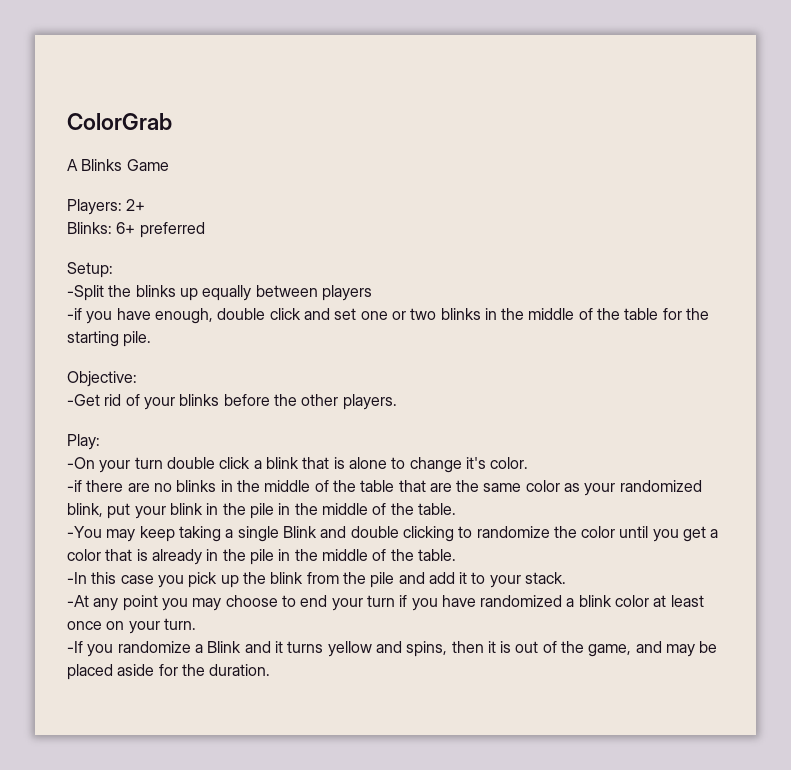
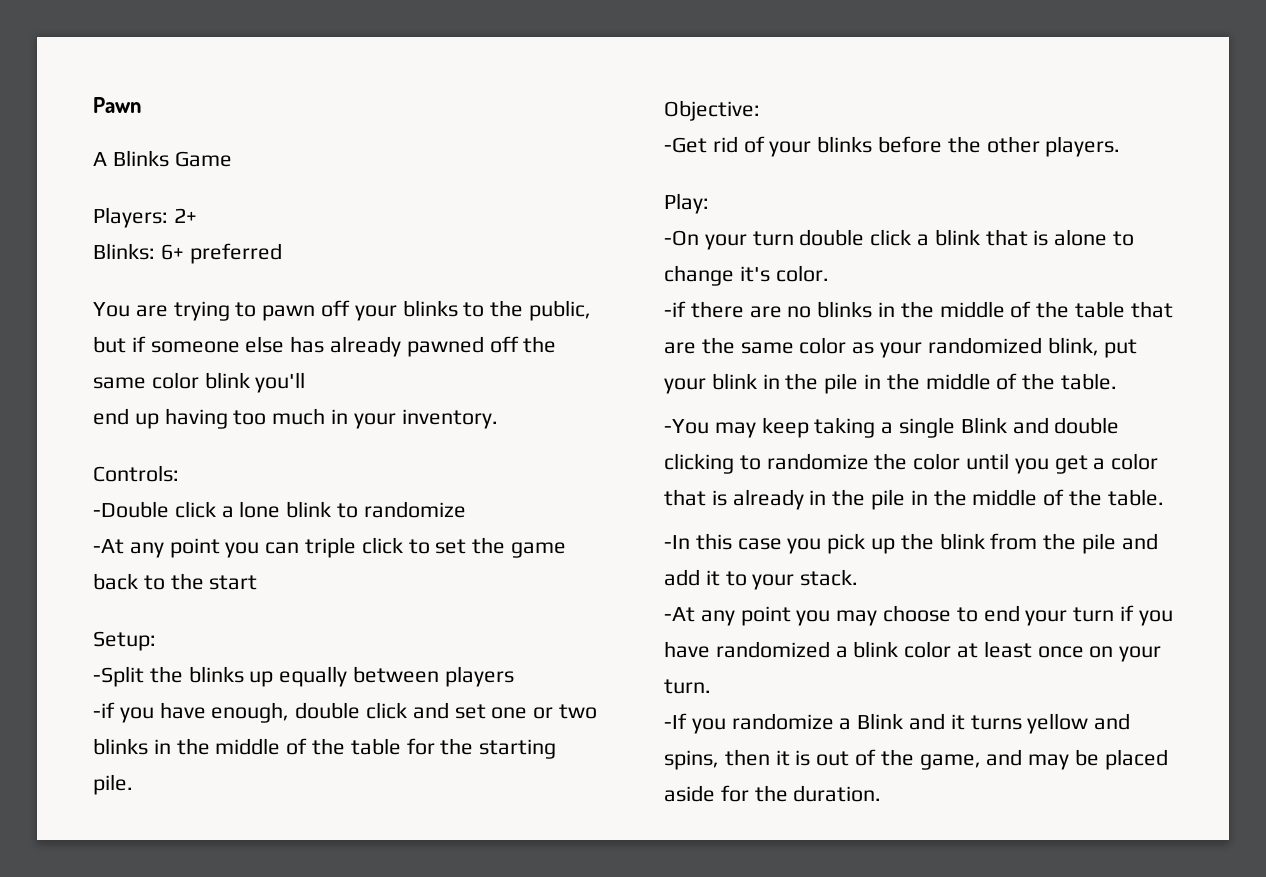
[67,113,172,130] ColorGrab -> [93,97,142,113] Pawn
(205, 230) none -> [93,300,592,321] [93,336,557,357] [93,372,306,393] [93,408,498,429] [93,465,179,482] [93,501,466,518] [93,537,567,558] [93,573,258,590] // You are trying to pawn off your blinks to the public, but if someone else has already pawned off the same color blink you'll // end up having too much in your inventory. // Controls: // -Double click a lone blink to randomize // -At any point you can triple click to set the game back to the start

